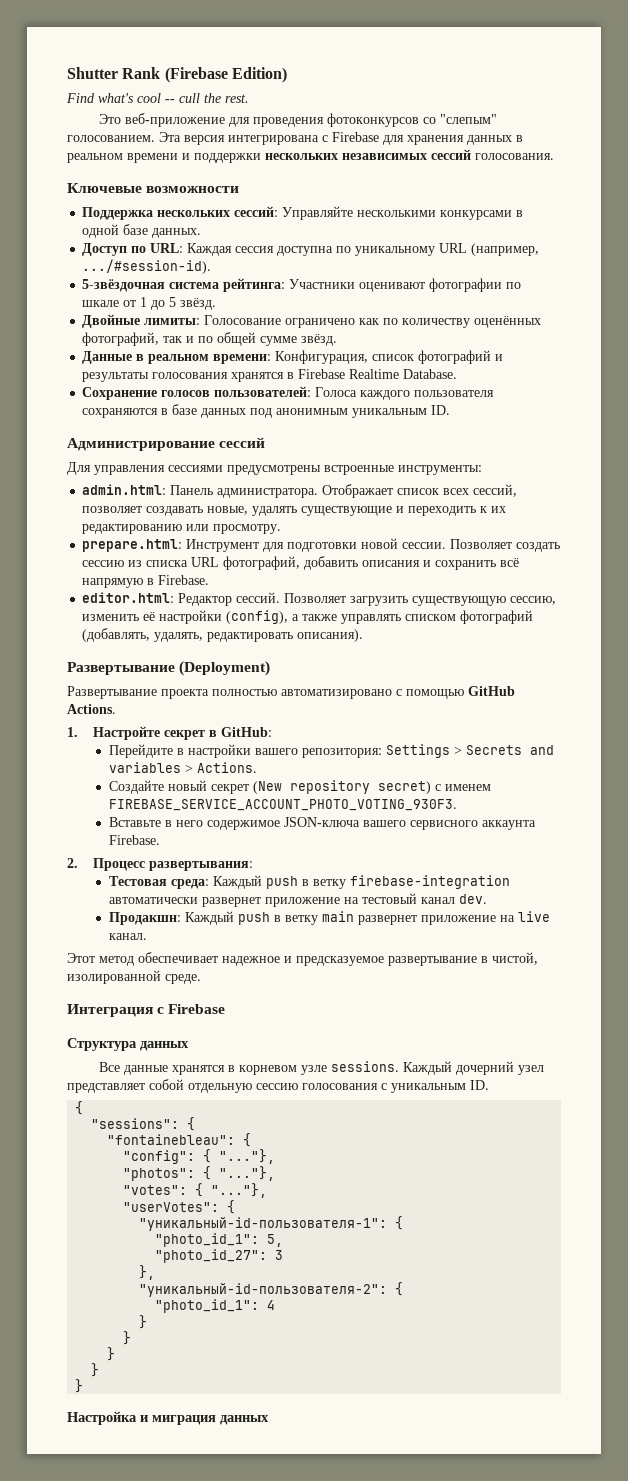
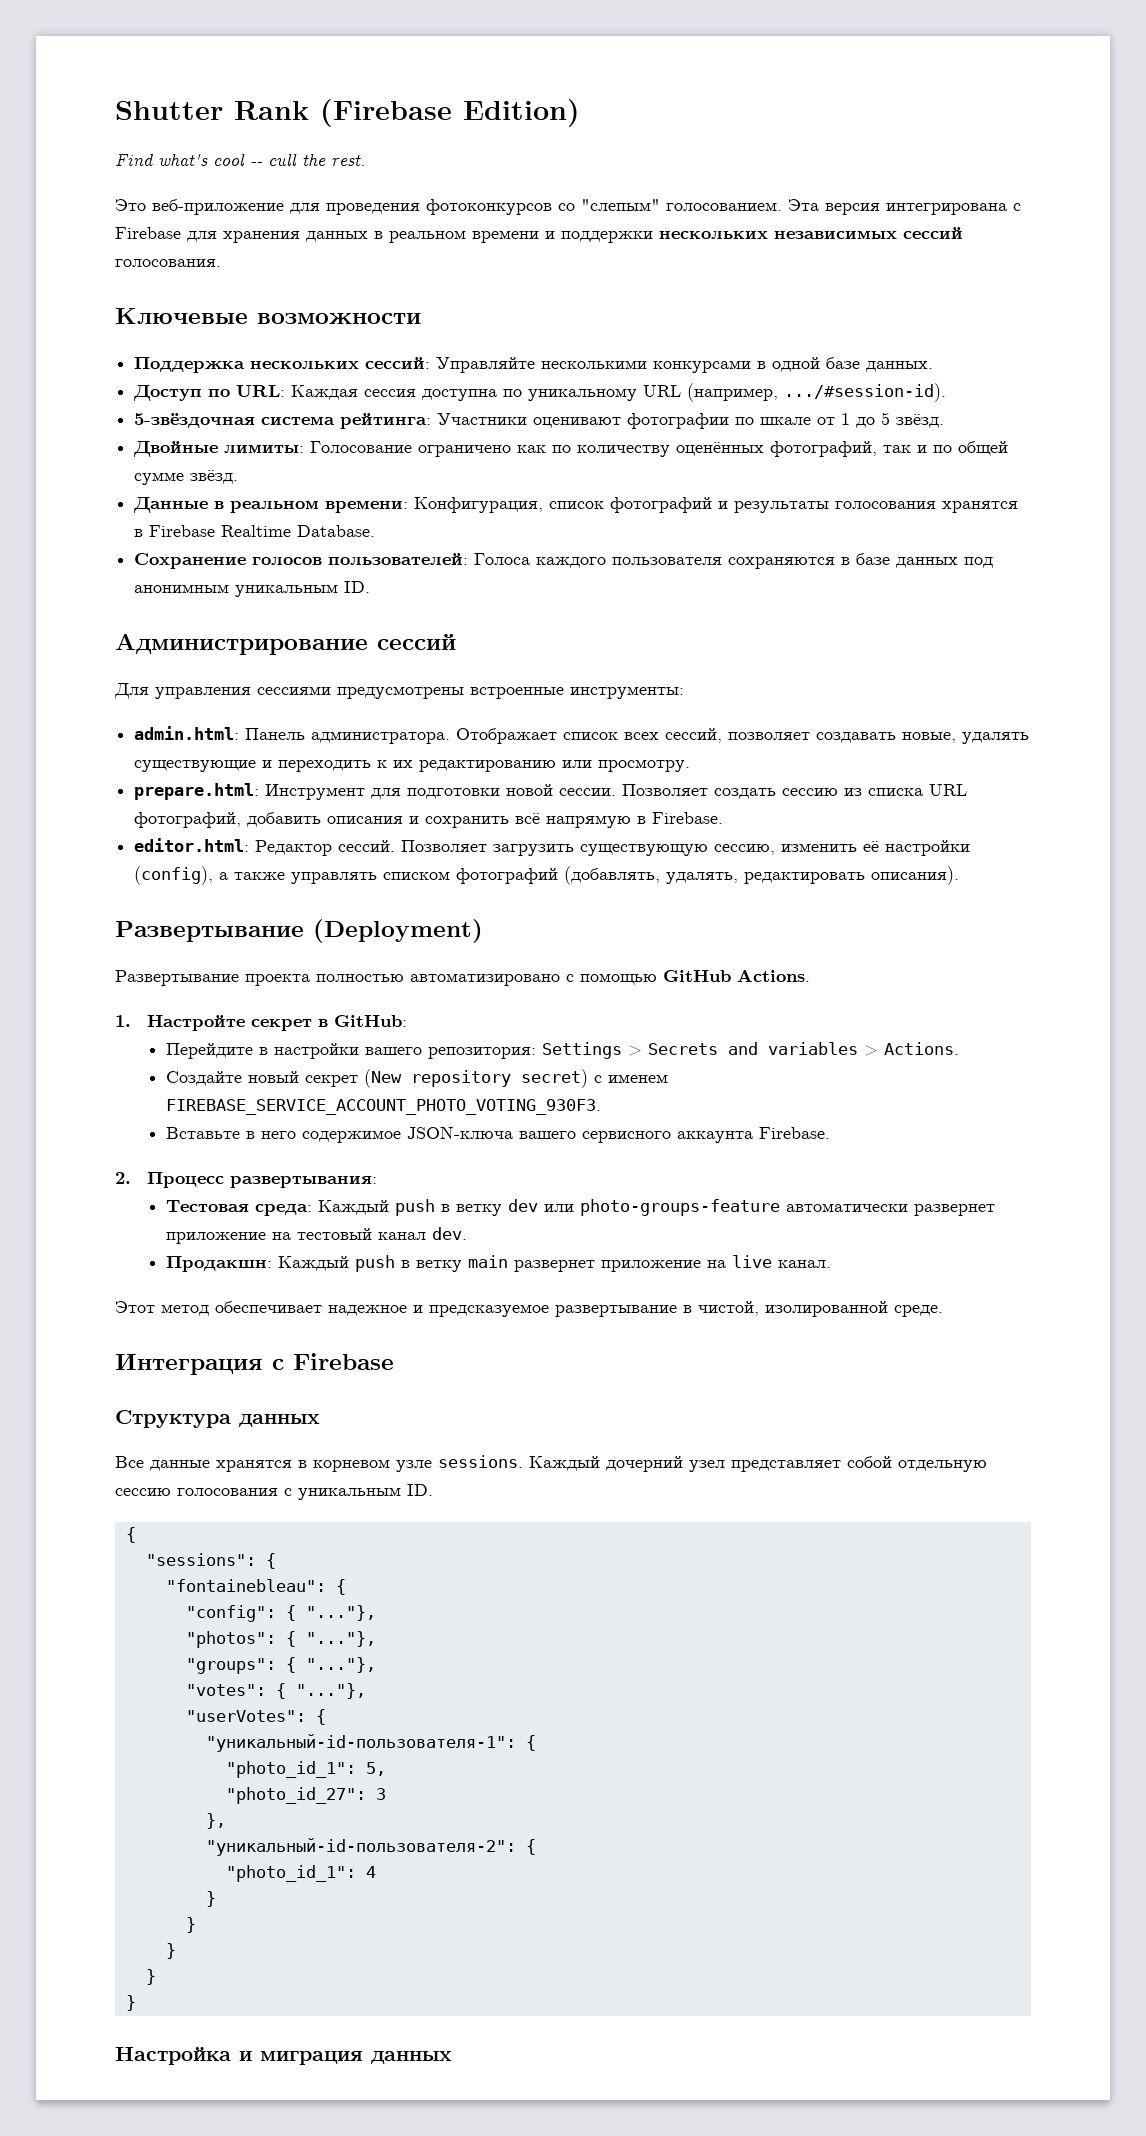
[349,875,510,889] firebase-integration -> [507,1199,780,1216] dev или photo-groups-feature
(276, 1173) none -> [185,1657,376,1674] // "groups": { "..."},

